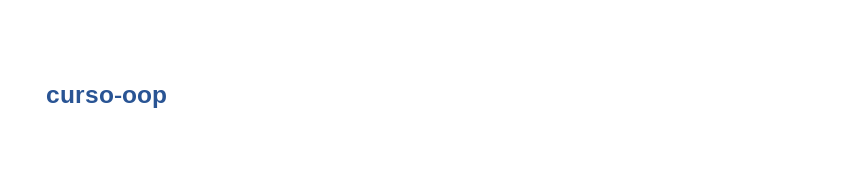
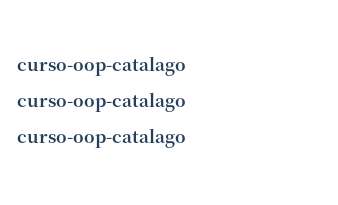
[46,90,167,108] curso-oop -> [17,56,186,76] [17,92,186,112] [17,128,186,148] curso-oop-catalago // curso-oop-catalago // curso-oop-catalago

